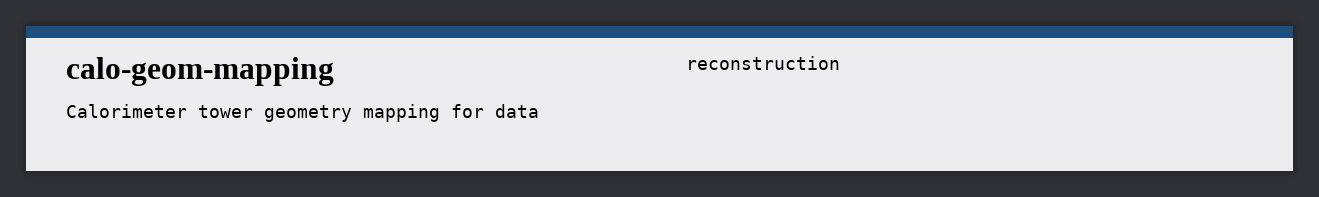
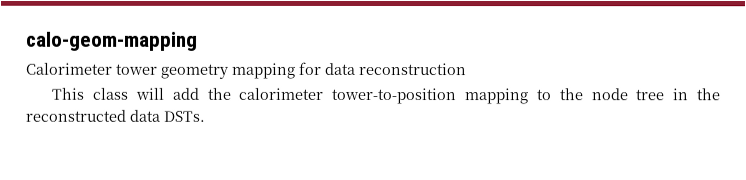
(840, 63) none -> [51,87,721,105] [25,109,205,122] // This class will add the calorimeter tower-to-position mapping to the node tree in the reconstructed data DSTs.

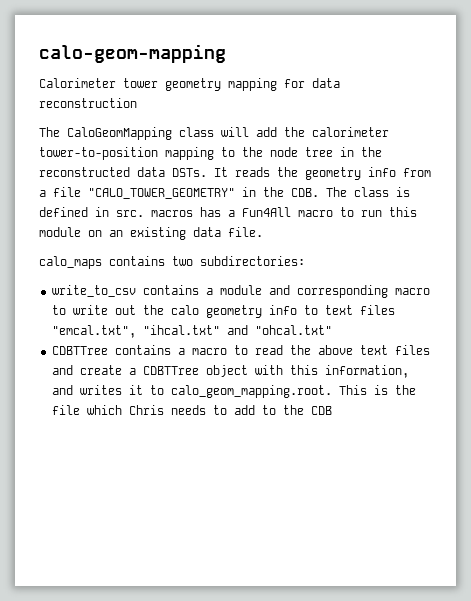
[51,87,86,100] This -> [39,127,172,140] The CaloGeomMapping
(205, 116) none -> [214,167,431,180] [39,187,410,199] [39,207,417,217] [39,227,263,240] [39,256,305,269] [51,285,430,298] [51,305,395,318] [51,325,332,338] [51,345,430,355] [51,365,409,378] [51,385,416,398] [51,405,332,415] It reads the geometry info from a file "CALO_TOWER_GEOMETRY" in the CDB. The class is defined in src. macros has a Fun4All macro to run this module on an existing data file. // calo_maps contains two subdirectories: // write_to_csv contains a module and corresponding macro to write out the calo geometry info to text files "emcal.txt", "ihcal.txt" and "ohcal.txt" // CDBTTree contains a macro to read the above text files and create a CDBTTree object with this information, and writes it to calo_geom_mapping.root. This is the file which Chris needs to add to the CDB

